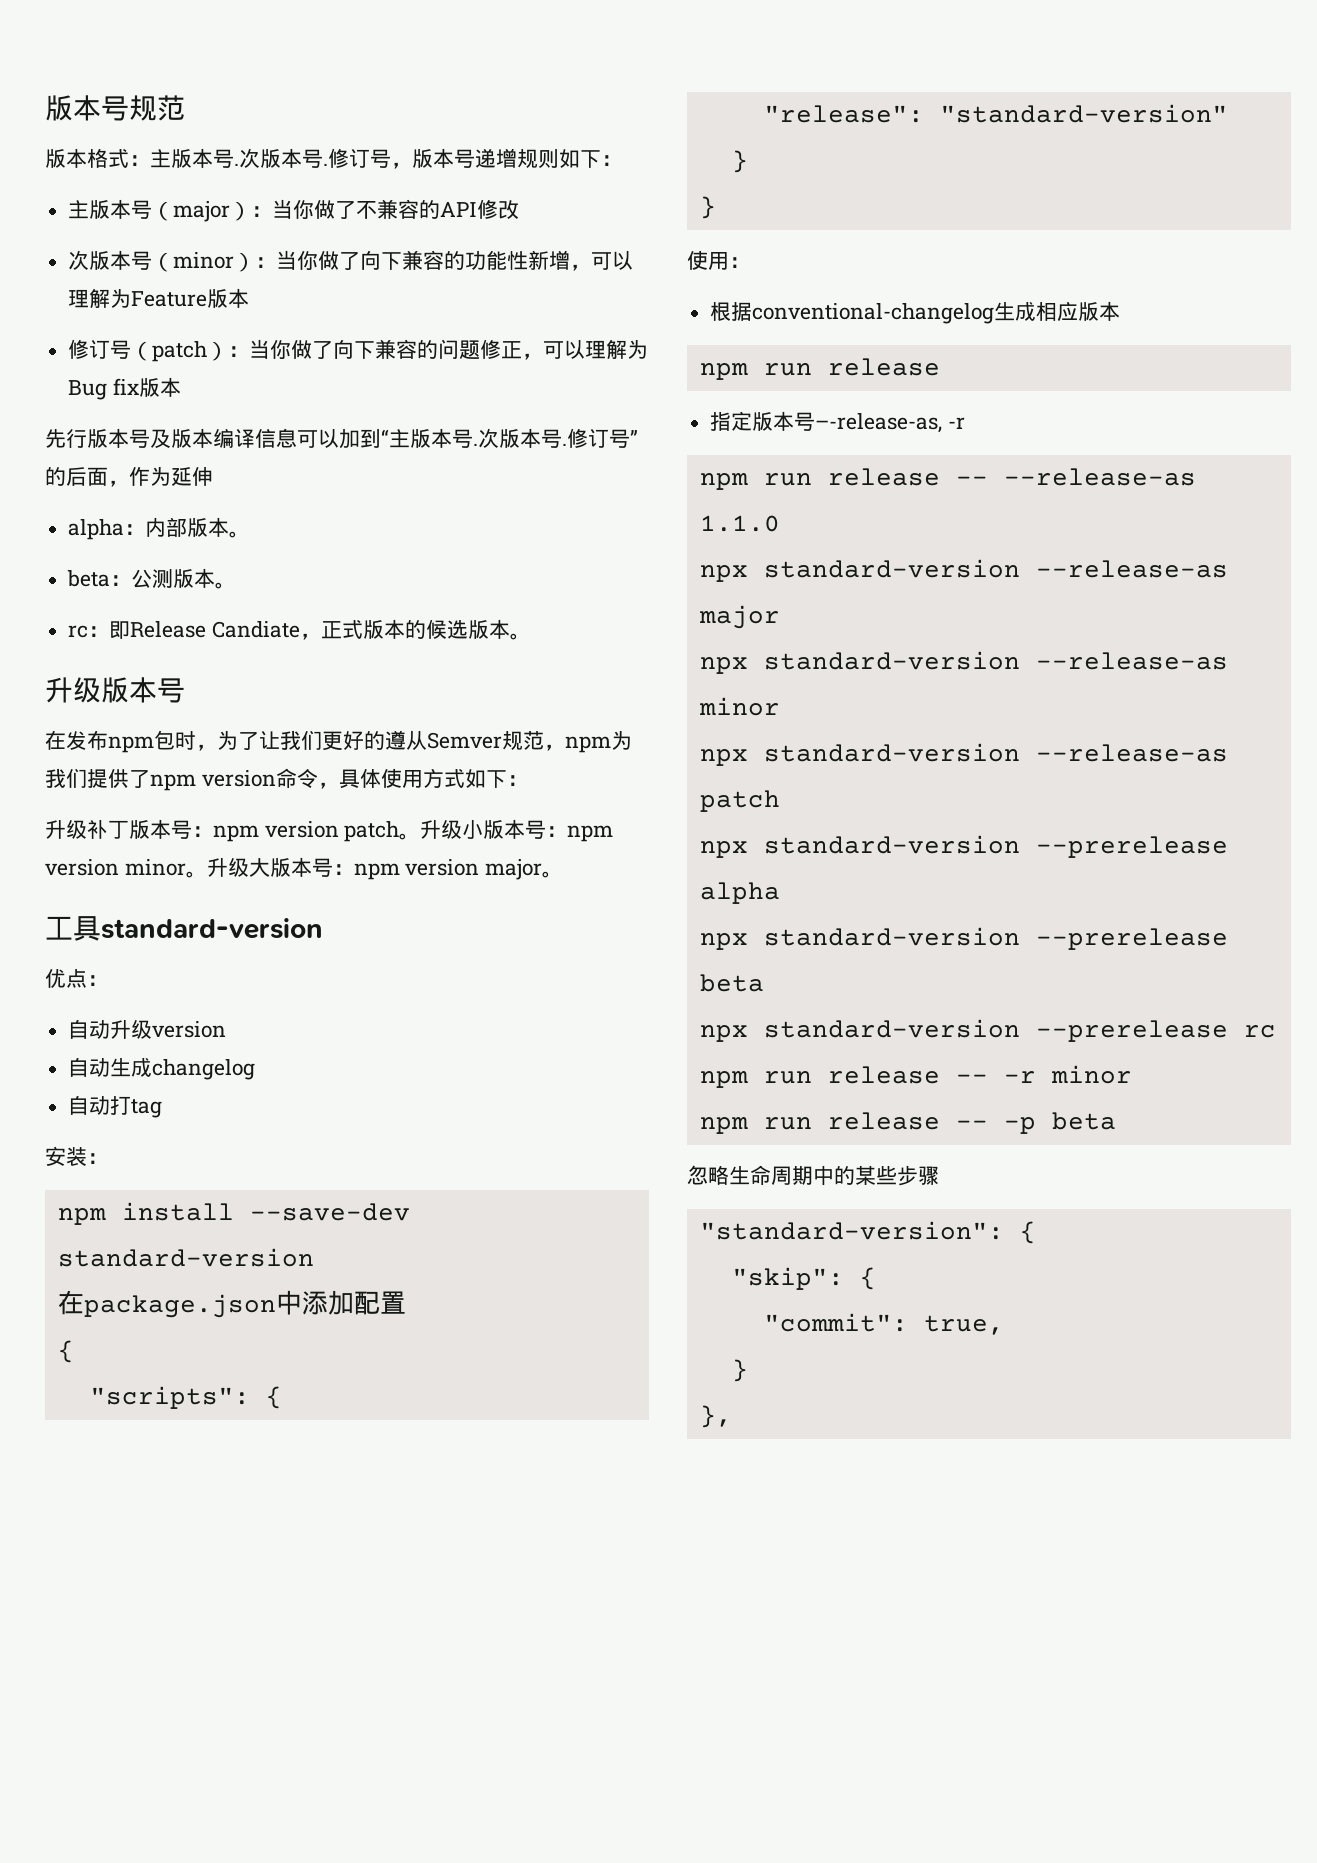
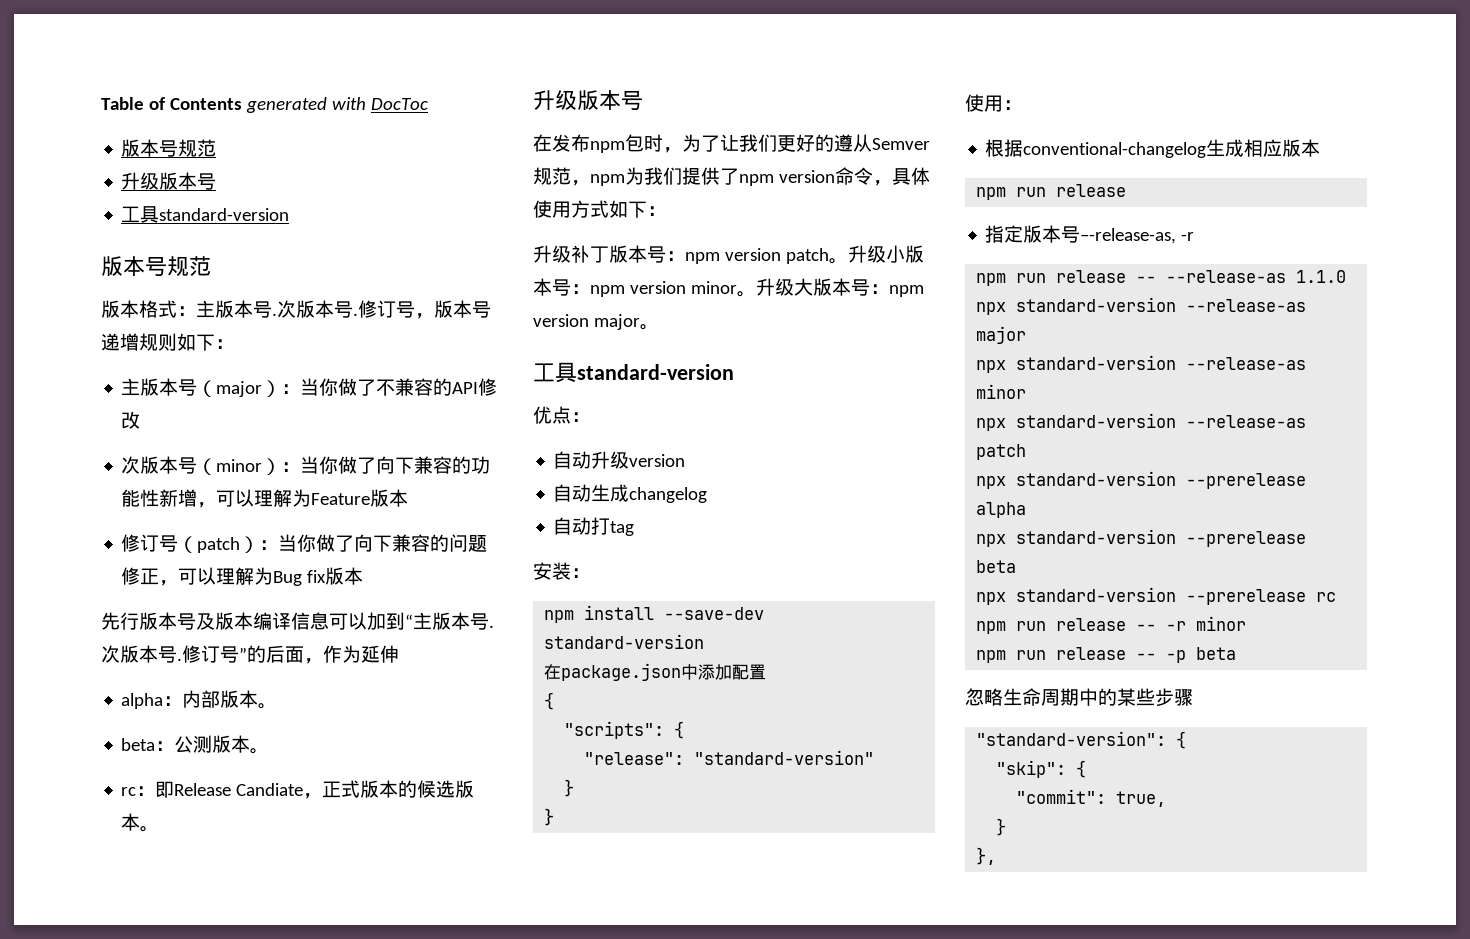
(45, 108) none -> [101,97,428,113] [121,139,217,157] [121,172,217,190] [121,206,290,223] Table of Contents generated with DocToc // 版本号规范 // 升级版本号 // 工具standard-version //

